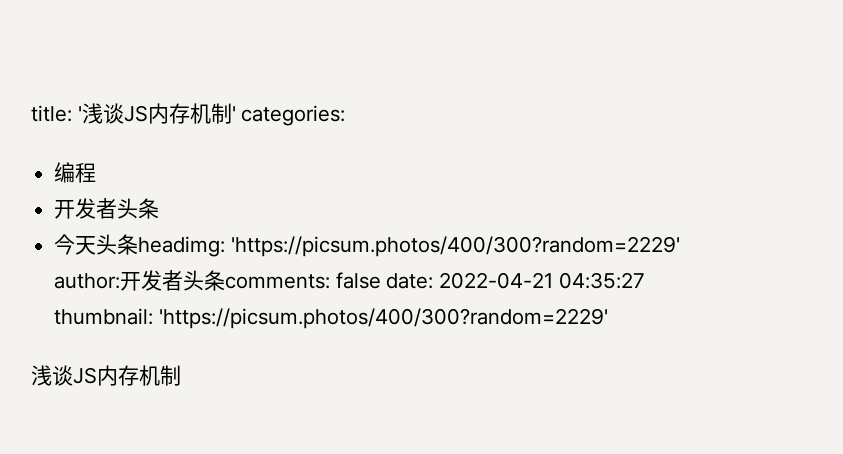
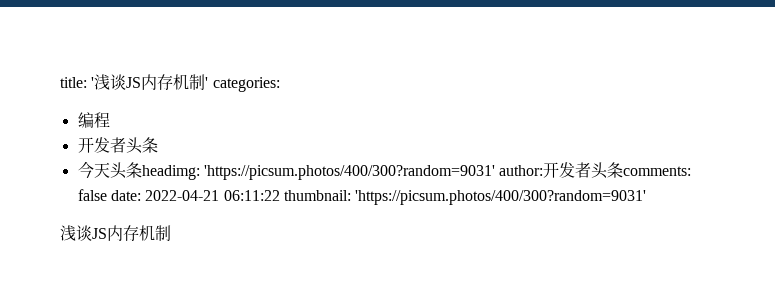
[230,236,680,257] 'https://picsum.photos/400/300?random=2229' -> [203,165,495,180] 'https://picsum.photos/400/300?random=9031'
[558,272,645,289] [54,308,608,329] 04:35:27 thumbnail: 'https://picsum.photos/400/300?random=2229' -> [223,190,647,205] 06:11:22 thumbnail: 'https://picsum.photos/400/300?random=9031'

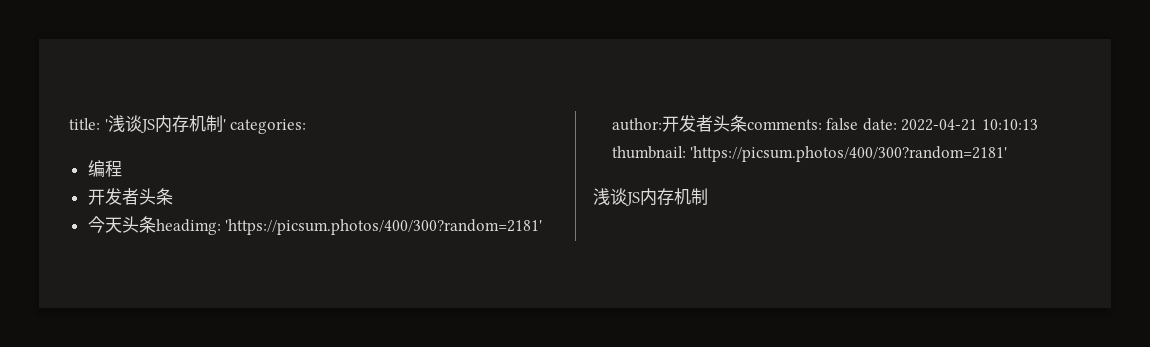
[203,165,495,180] 'https://picsum.photos/400/300?random=9031' -> [225,219,543,235] 'https://picsum.photos/400/300?random=2181'
[223,190,647,205] 06:11:22 thumbnail: 'https://picsum.photos/400/300?random=9031' -> [982,119,1039,130] [611,146,1008,162] 10:10:13 thumbnail: 'https://picsum.photos/400/300?random=2181'

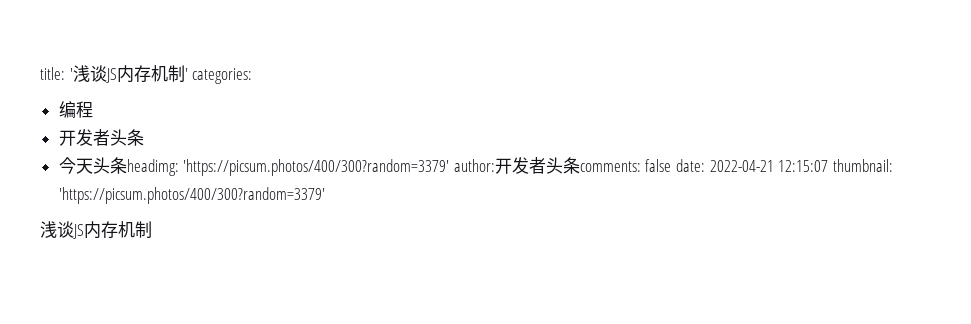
[225,219,543,235] 'https://picsum.photos/400/300?random=2181' -> [183,159,450,176] 'https://picsum.photos/400/300?random=3379'
[982,119,1039,130] [611,146,1008,162] 10:10:13 thumbnail: 'https://picsum.photos/400/300?random=2181' -> [778,159,893,172] [58,187,325,204] 12:15:07 thumbnail: 'https://picsum.photos/400/300?random=3379'

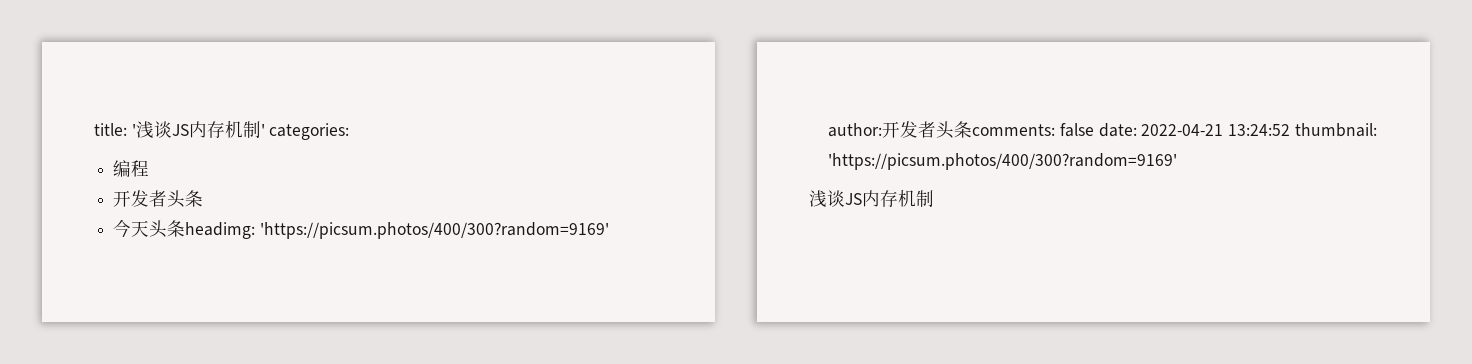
[183,159,450,176] 'https://picsum.photos/400/300?random=3379' -> [259,222,609,239] 'https://picsum.photos/400/300?random=9169'
[778,159,893,172] [58,187,325,204] 12:15:07 thumbnail: 'https://picsum.photos/400/300?random=3379' -> [1228,123,1377,137] [828,153,1178,170] 13:24:52 thumbnail: 'https://picsum.photos/400/300?random=9169'

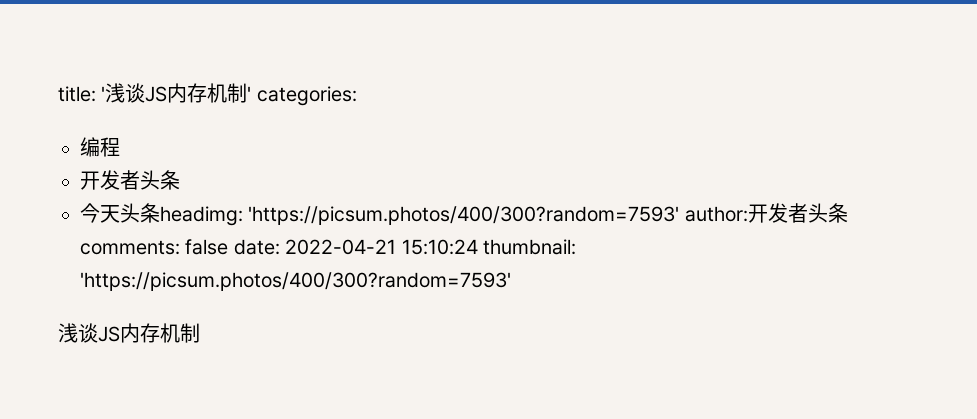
[259,222,609,239] 'https://picsum.photos/400/300?random=9169' -> [248,206,680,225] 'https://picsum.photos/400/300?random=7593'
[1228,123,1377,137] [828,153,1178,170] 13:24:52 thumbnail: 'https://picsum.photos/400/300?random=9169' -> [401,239,576,255] [80,272,511,291] 15:10:24 thumbnail: 'https://picsum.photos/400/300?random=7593'

